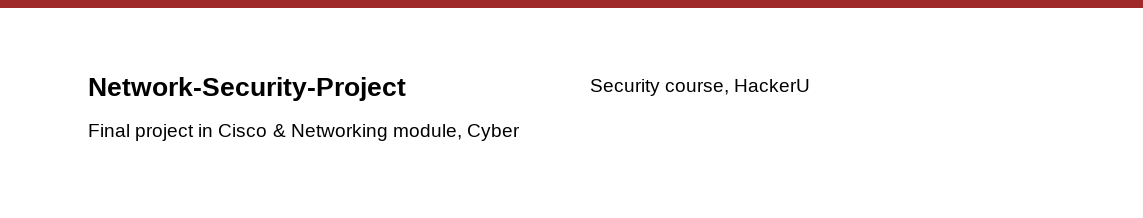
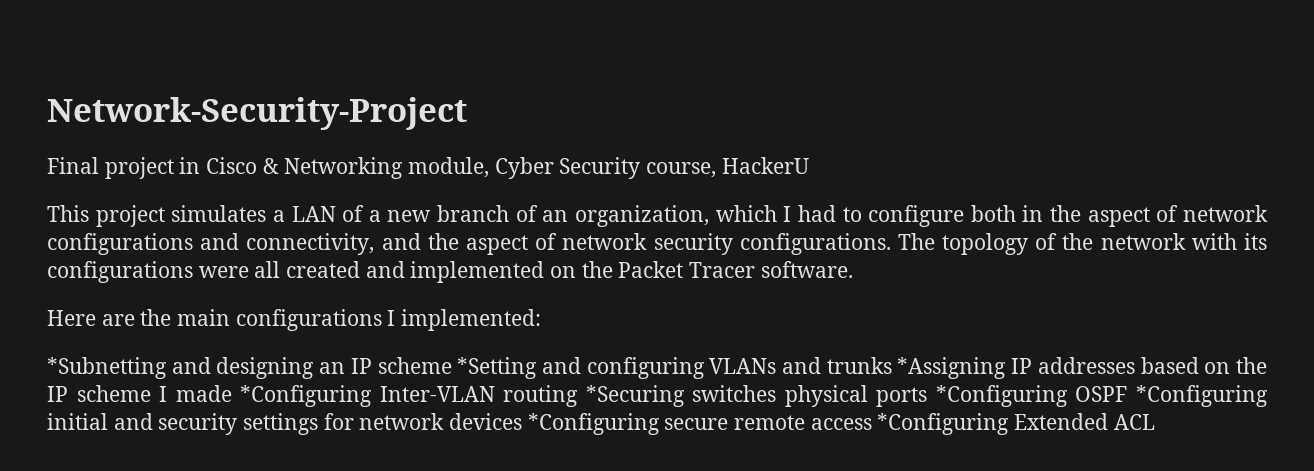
(811, 85) none -> [47,205,1269,227] [47,233,1267,255] [47,261,853,283] [47,309,542,331] [47,357,1268,379] [47,385,1268,407] [47,413,1155,435] // This project simulates a LAN of a new branch of an organization, which I had to configure both in the aspect of network configurations and connectivity, and the aspect of network security configurations. The topology of the network with its configurations were all created and implemented on the Packet Tracer software. // Here are the main configurations I implemented: // *Subnetting and designing an IP scheme *Setting and configuring VLANs and trunks *Assigning IP addresses based on the IP scheme I made *Configuring Inter-VLAN routing *Securing switches physical ports *Configuring OSPF *Configuring initial and security settings for network devices *Configuring secure remote access *Configuring Extended ACL

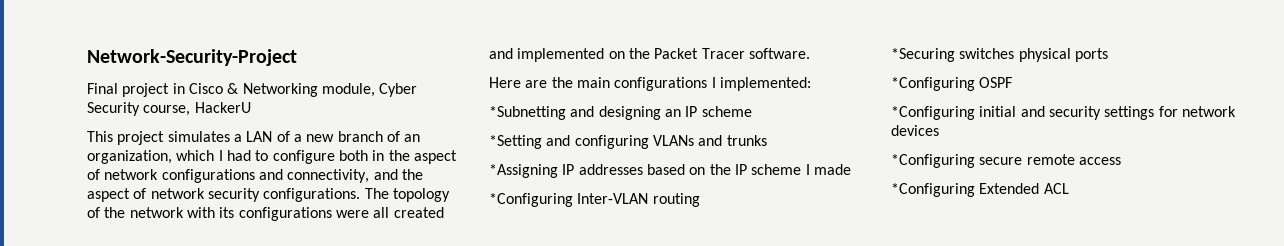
(452, 365) none -> (752, 111) //
(892, 365) none -> (767, 140) //
(232, 393) none -> (851, 169) //
(579, 396) none -> (700, 200) //
(928, 397) none -> (1108, 55) //
(1128, 394) none -> (1013, 82) //
(523, 421) none -> (939, 130) //
(872, 424) none -> (1121, 161) //

